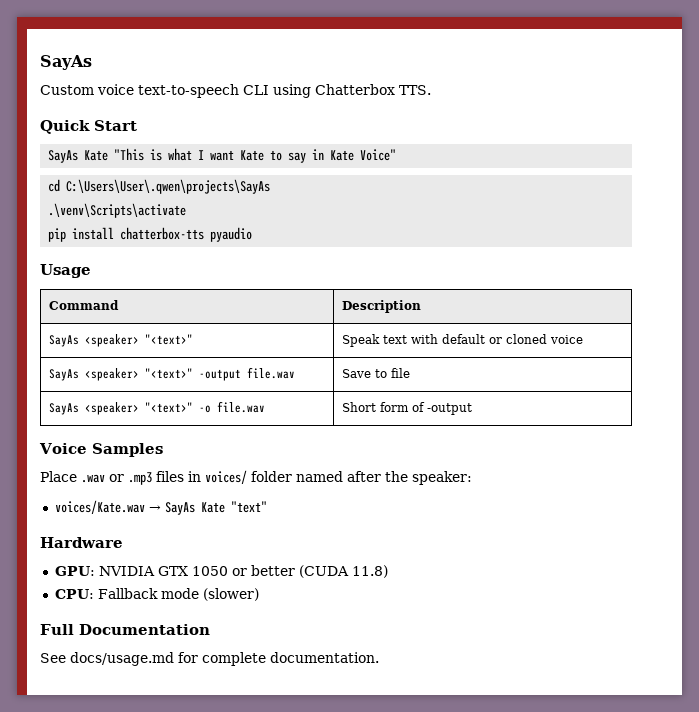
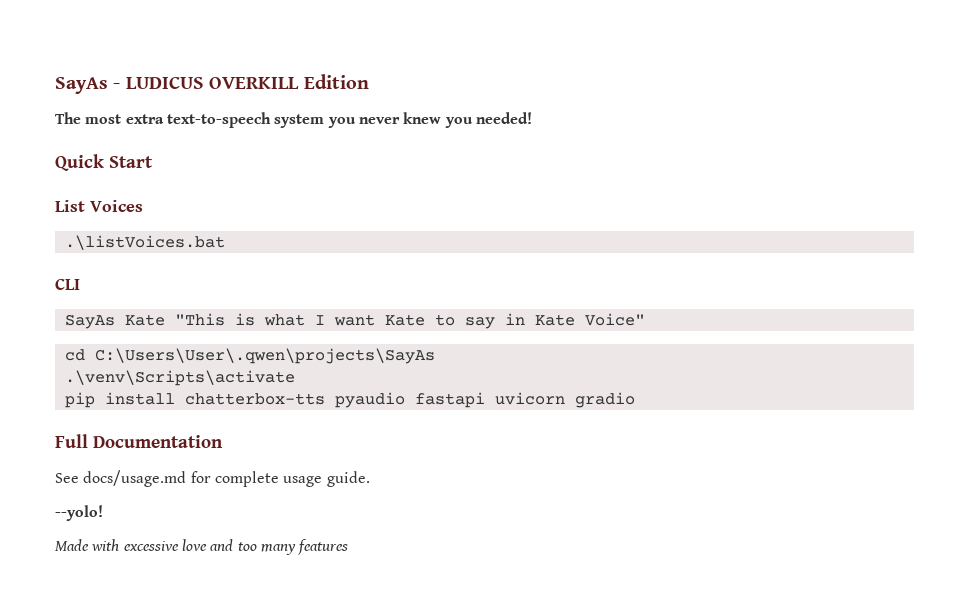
[40,55,92,70] [40,84,431,98] [40,120,137,134] SayAs // Custom voice text-to-speech CLI using Chatterbox TTS. // Quick Start -> [55,74,369,94] [55,112,532,128] [55,154,153,171] [55,200,143,212] [64,235,225,250] [55,279,80,290] SayAs - LUDICUS OVERKILL Edition // The most extra text-to-speech system you never knew you needed! // Quick Start // List Voices // .\listVoices.bat // CLI
[40,264,91,278] [49,300,120,310] [342,300,422,313] [49,334,194,347] [342,334,584,347] [49,367,296,381] [342,368,411,378] [49,401,266,415] [342,402,473,415] [39,443,163,457] [40,470,472,485] [54,500,267,515] [40,537,123,548] [54,565,388,578] [54,588,259,601] // Usage // Command | Description // SayAs <speaker> "<text>" | Speak text with default or cloned voice // SayAs <speaker> "<text>" -output file.wav | Save to file // SayAs <speaker> "<text>" -o file.wav | Short form of -output // Voice Samples // Place .wav or .mp3 files in voices/ folder named after the speaker: // voices/Kate.wav → SayAs Kate "text" // Hardware // GPU: NVIDIA GTX 1050 or better (CUDA 11.8) // CPU: Fallback mode (slower) -> [414,392,635,408] fastapi uvicorn gradio
[270,652,379,663] documentation. -> [283,471,370,487] [55,505,103,521] [55,539,349,555] usage guide. // --yolo! // Made with excessive love and too many features

